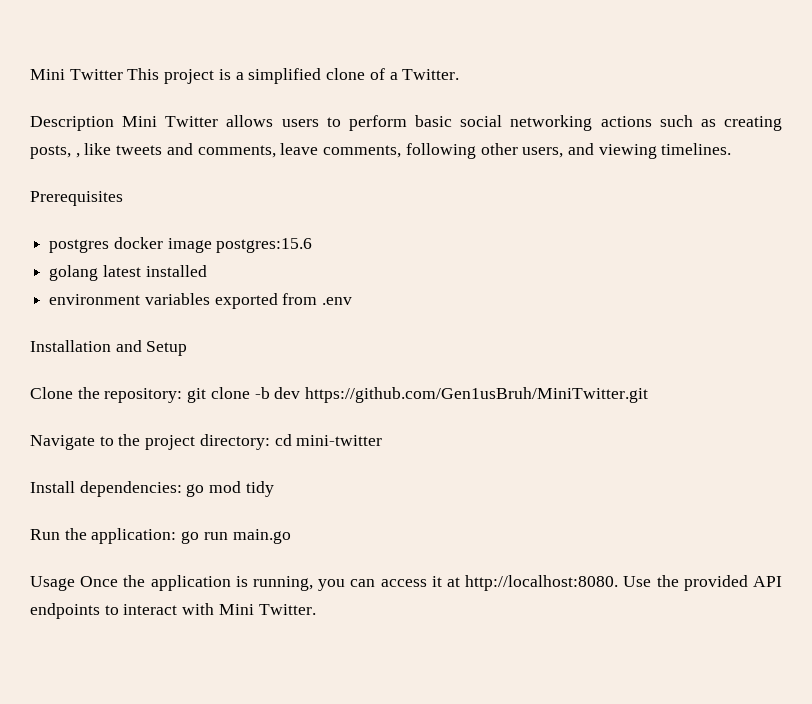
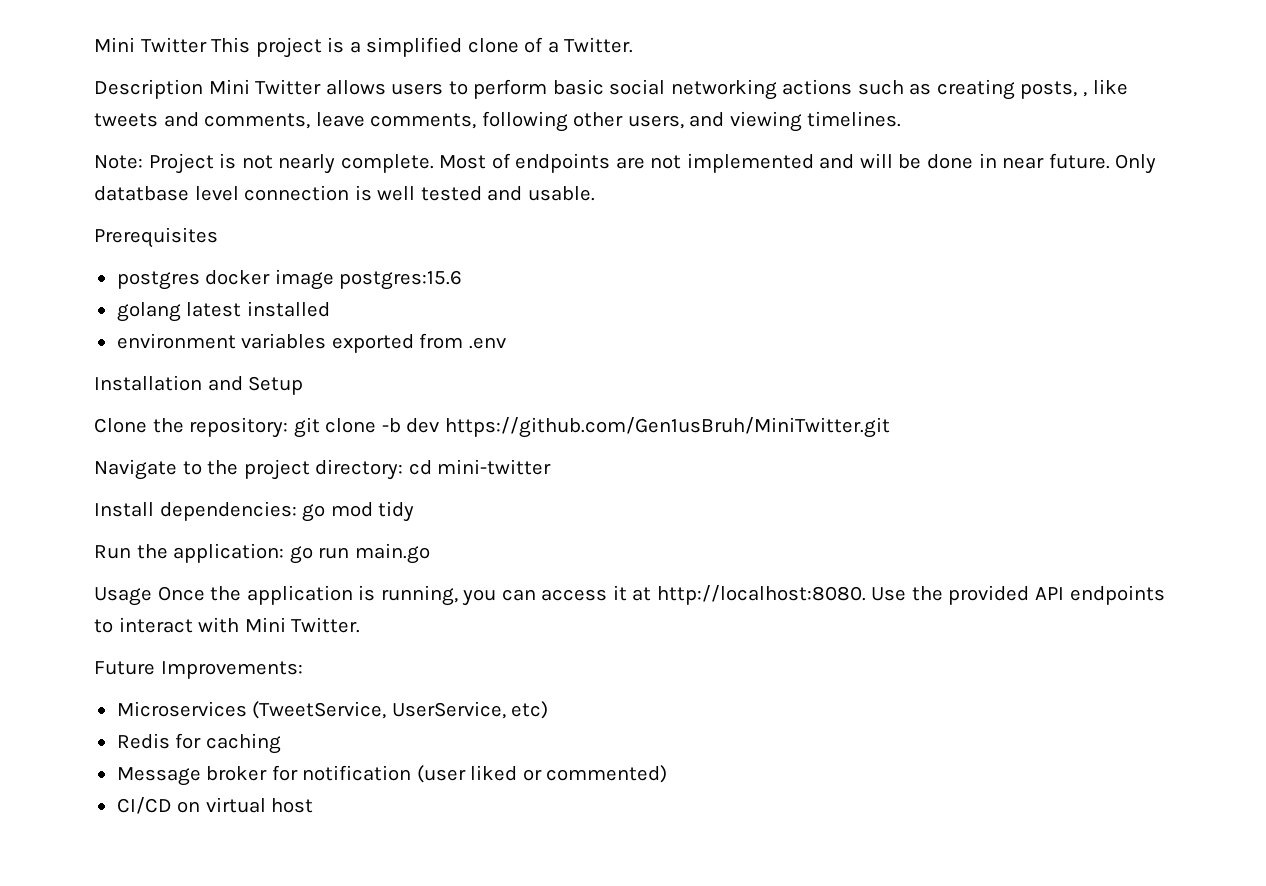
(732, 149) none -> [94,153,1157,174] [94,185,595,201] // Note: Project is not nearly complete. Most of endpoints are not implemented and will be done in near future. Only datatbase level connection is well tested and usable.
(316, 609) none -> [94,661,303,679] [116,701,549,719] [116,733,281,754] [116,765,668,786] [116,797,314,814] // Future Improvements: // Microservices (TweetService, UserService, etc) // Redis for caching // Message broker for notification (user liked or commented) // CI/CD on virtual host

